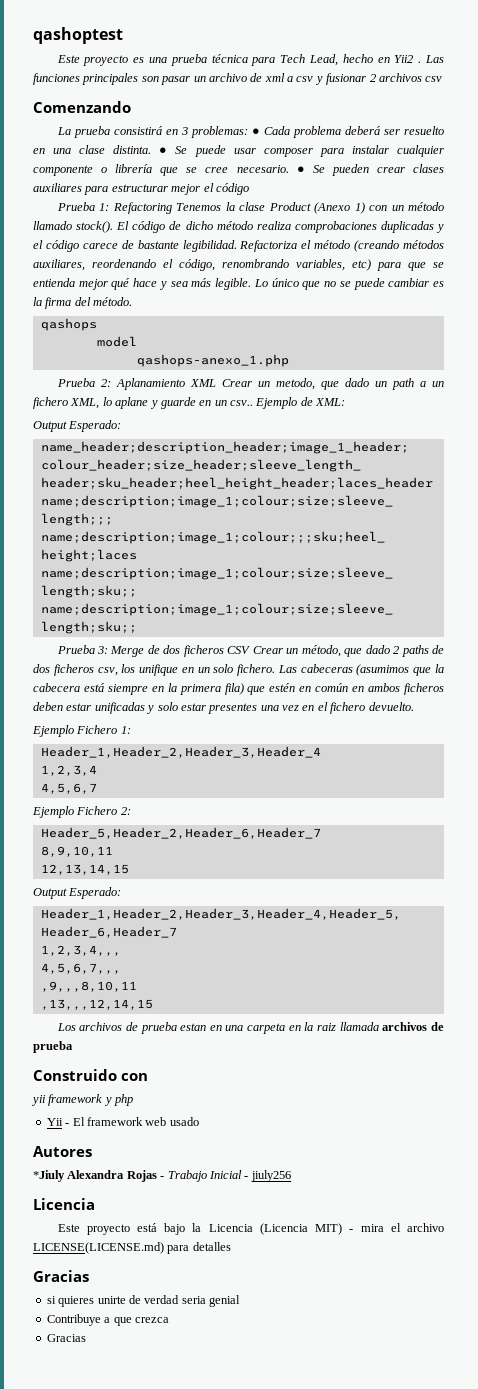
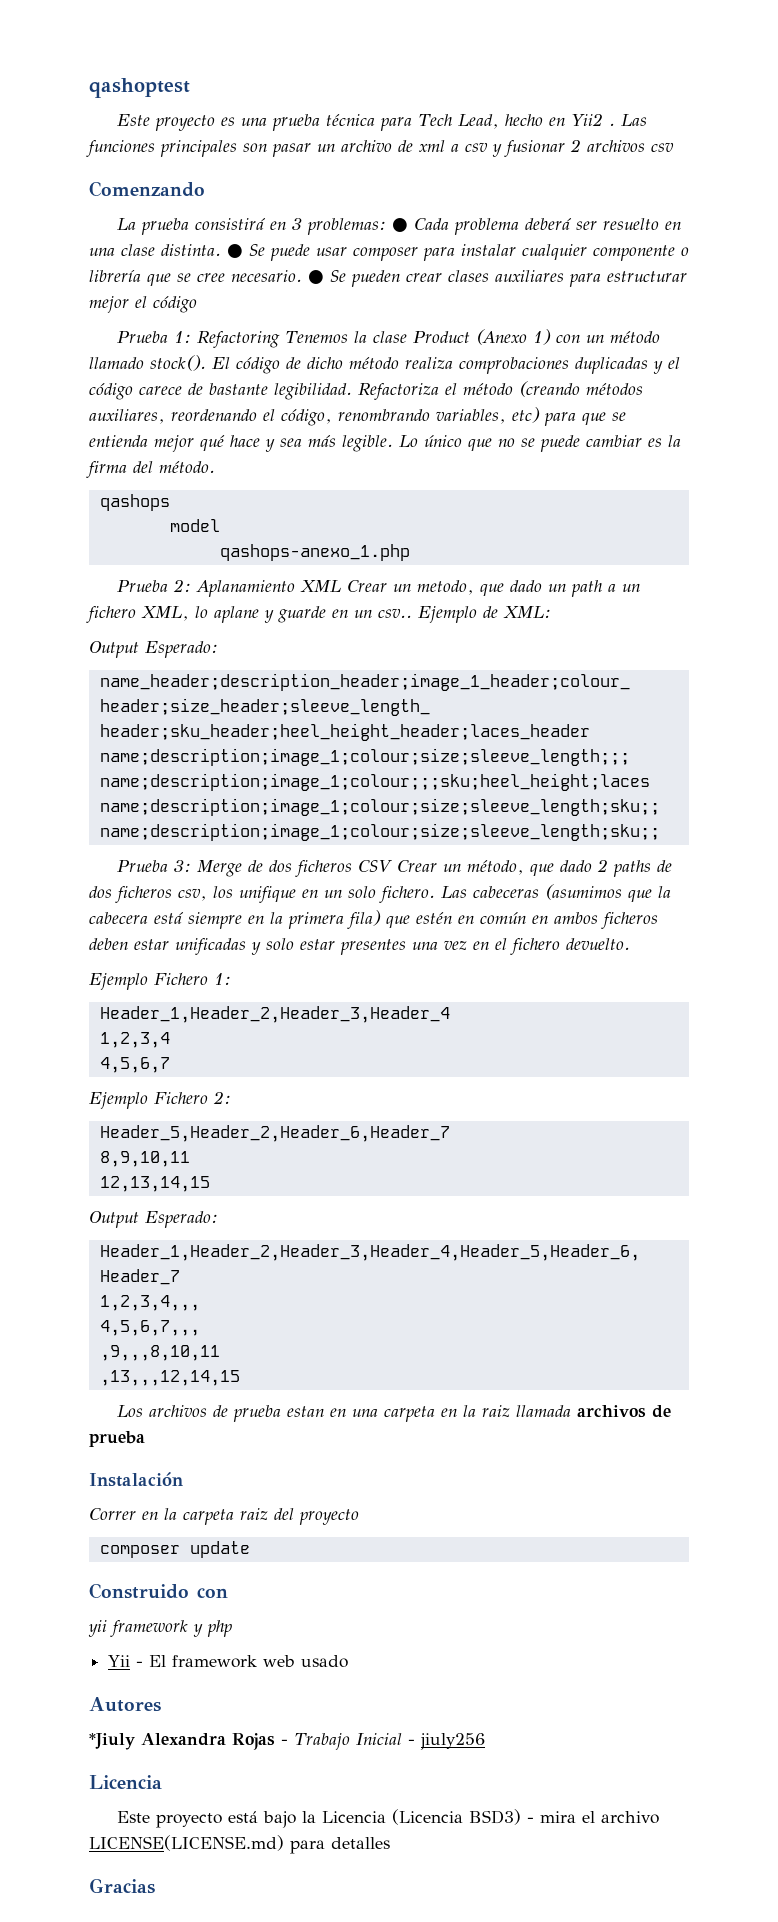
(73, 1047) none -> [89,1472,183,1487] [89,1508,359,1525] [99,1541,250,1558] // Instalación // Correr en la carpeta raiz del proyecto // composer update
[315,1223,343,1235] MIT) -> [469,1809,522,1825] BSD3)
[46,1295,240,1307] [46,1314,169,1326] [46,1334,86,1342] // si quieres unirte de verdad seria genial // Contribuye a que crezca // Gracias -> (155, 1886) none

